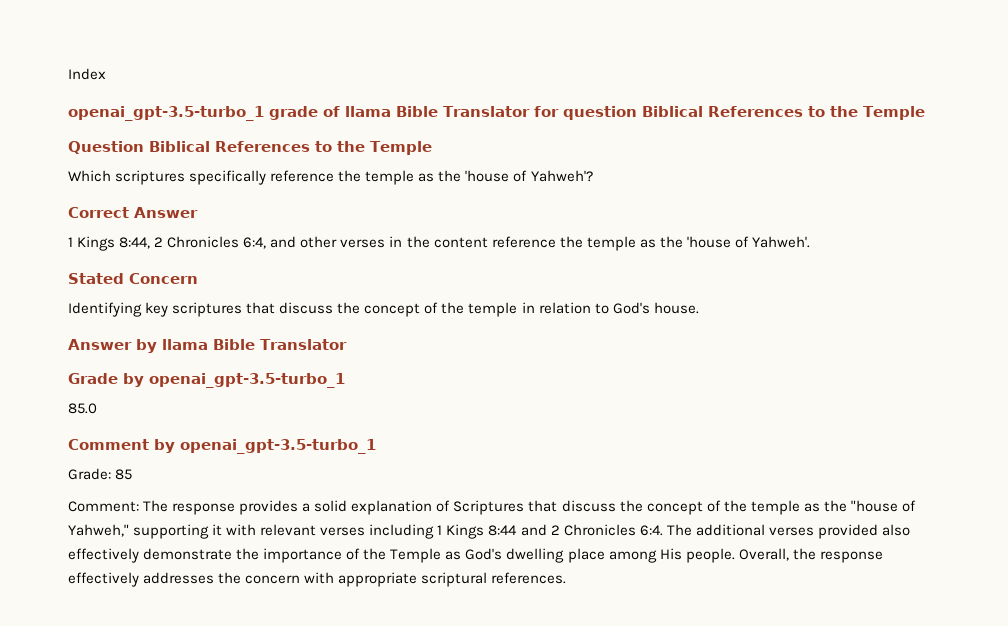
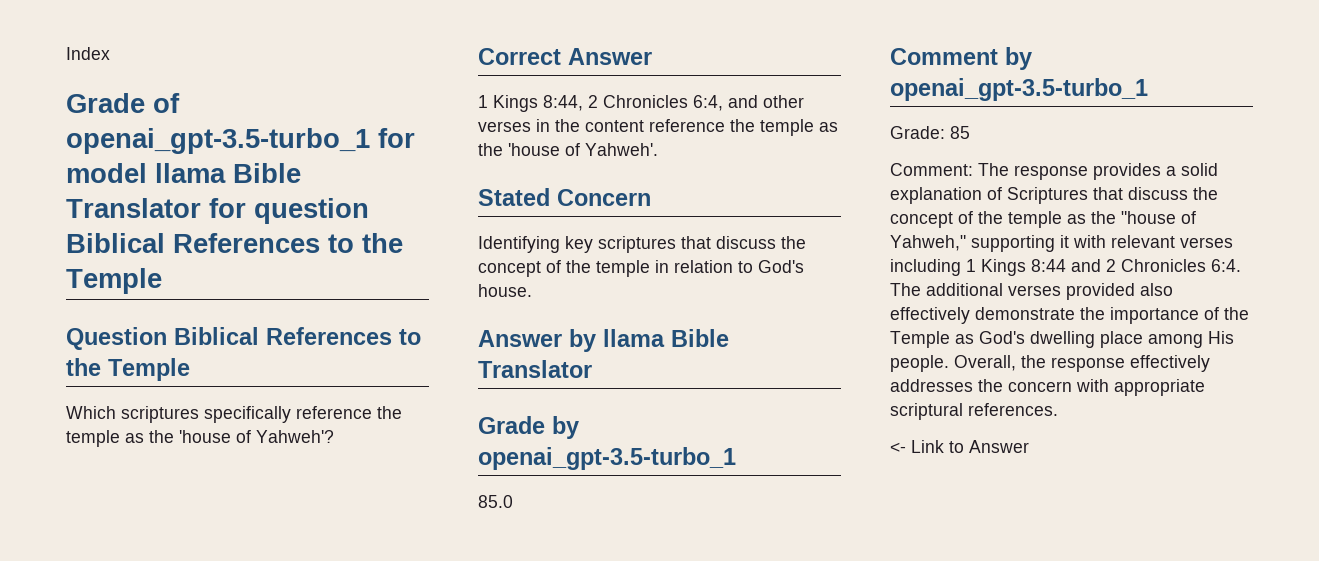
[68,106,340,121] openai_gpt-3.5-turbo_1 grade of -> [66,93,180,113] [66,128,415,154] [66,163,147,183] Grade of openai_gpt-3.5-turbo_1 for model
(567, 578) none -> [890,440,1029,453] // <- Link to Answer

